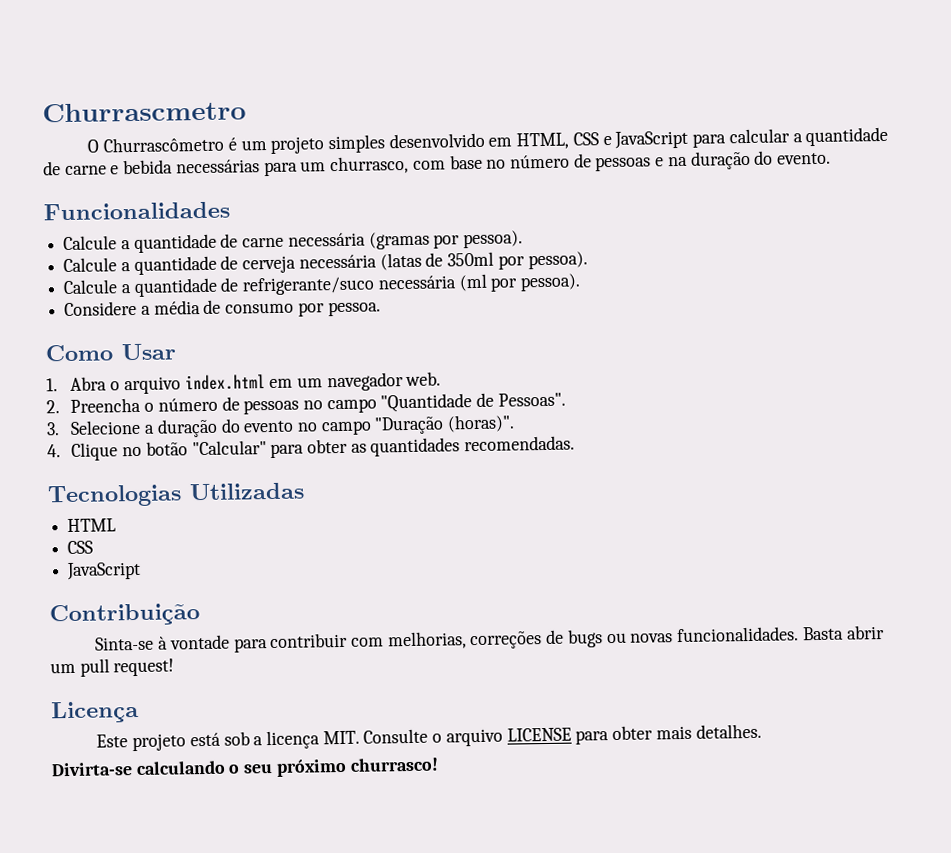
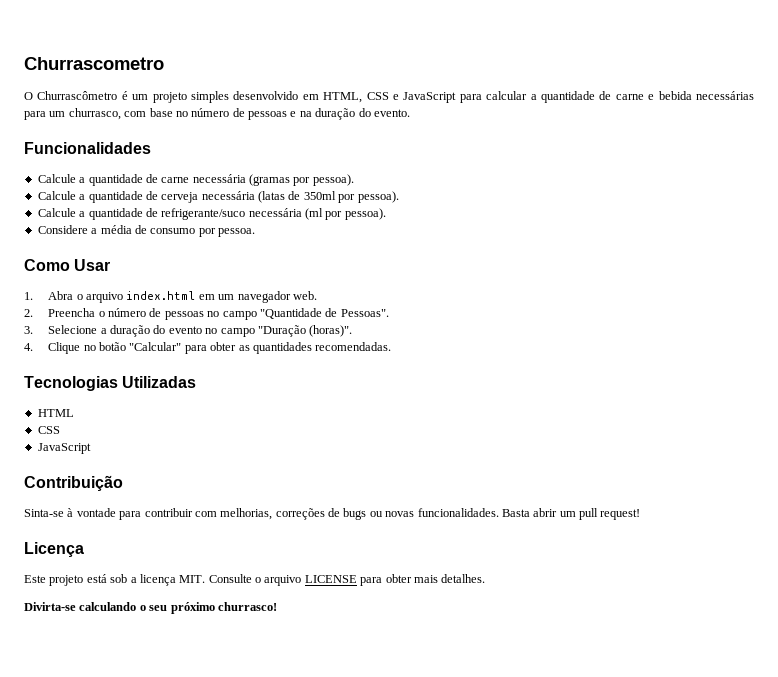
[42,101,247,123] Churrascmetro -> [24,57,164,70] Churrascometro

